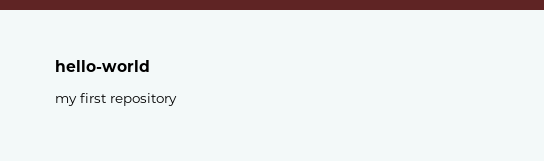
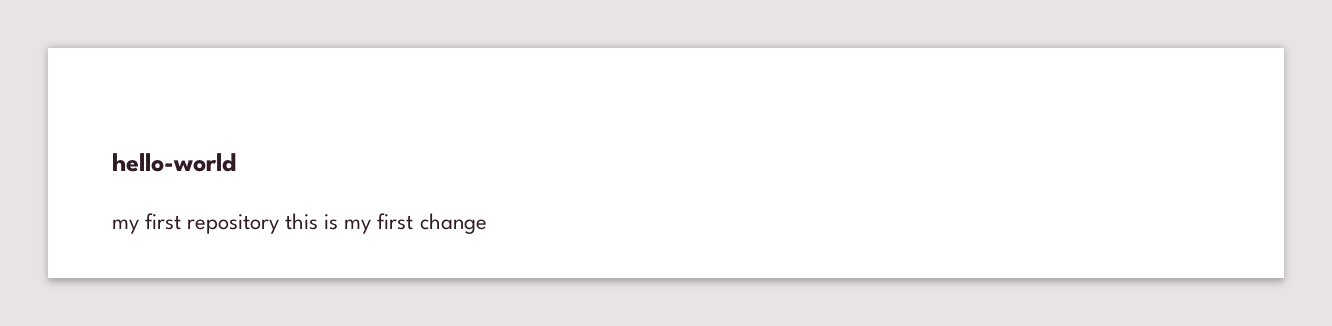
(177, 99) none -> [285,213,487,234] this is my first change

